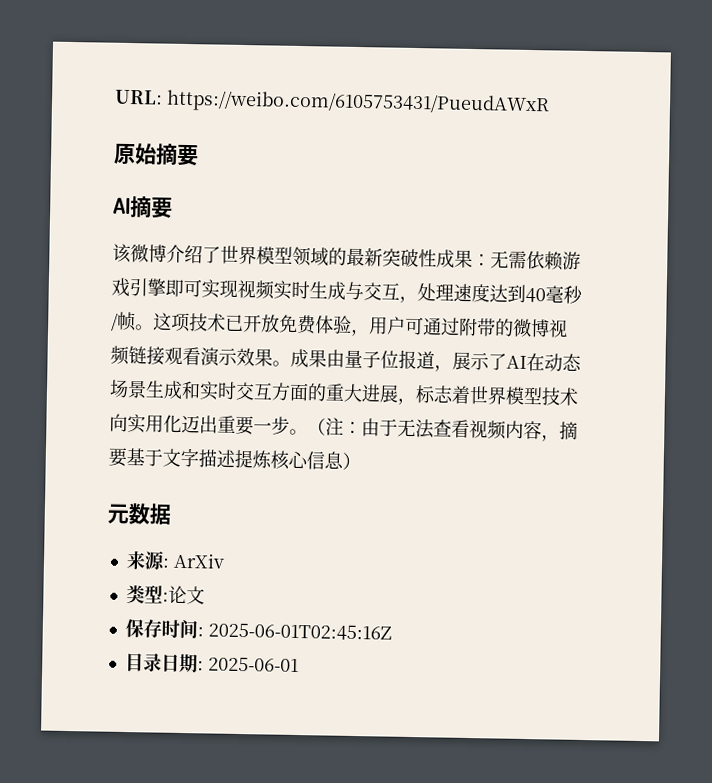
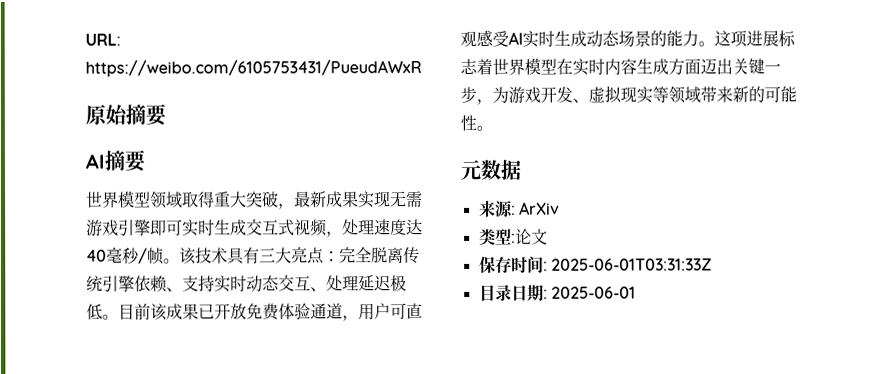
[112,243,581,271] [111,277,400,301] 该微博介绍了世界模型领域的最新突破性成果：无需依赖游戏引擎即可实现视频实时生成与交互 -> [86,190,423,210] [86,218,328,237] 世界模型领域取得重大突破，最新成果实现无需游戏引擎即可实时生成交互式视频
[507,284,526,303] 到 -> (423, 227) none
[153,312,226,333] 这项技术 -> [179,246,420,265] [86,274,407,293] [86,303,199,321] 该技术具有三大亮点：完全脱离传统引擎依赖、支持实时动态交互、处理延迟极低。目前该成果
(352, 324) none -> [310,303,343,320] 通道
[422,317,568,338] [110,345,582,372] [109,379,579,406] [109,413,578,442] [108,447,361,471] 通过附带的微博视频链接观看演示效果。成果由量子位报道，展示了AI在动态场景生成和实时交互方面的重大进展，标志着世界模型技术向实用化迈出重要一步。（注：由于无法查看视频内容，摘要基于文字描述提炼核心信息） -> [406,303,423,320] [460,29,796,48] [460,57,781,76] [460,85,797,105] [460,114,493,131] 直观感受AI实时生成动态场景的能力。这项进展标志着世界模型在实时内容生成方面迈出关键一步，为游戏开发、虚拟现实等领域带来新的可能性。
[207,622,392,641] 2025-06-01T02:45:16Z -> [550,258,712,271] 2025-06-01T03:31:33Z

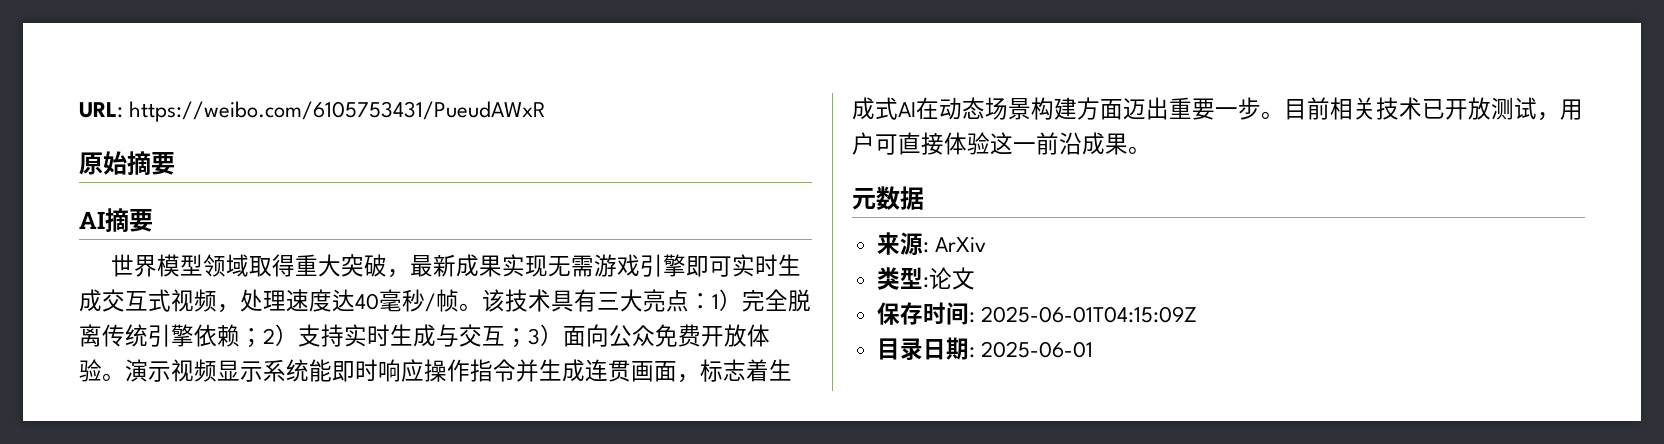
(340, 256) none -> [712,289,742,311] 1）
[166,274,407,293] [86,303,423,322] [460,29,796,48] [460,57,781,76] [460,85,797,105] [460,114,477,131] 、支持实时动态交互、处理延迟极低。目前该成果已开放免费体验通道，用户可直观感受AI实时生成动态场景的能力。这项进展标志着世界模型在实时内容生成方面迈出关键一步，为游戏开发、虚拟现实等领域带来新的可能性 -> [240,324,770,348] [79,359,792,383] [852,97,1583,121] [852,132,1128,155] ；2）支持实时生成与交互；3）面向公众免费开放体验。演示视频显示系统能即时响应操作指令并生成连贯画面，标志着生成式AI在动态场景构建方面迈出重要一步。目前相关技术已开放测试，用户可直接体验这一前沿成果
[550,258,712,271] 2025-06-01T03:31:33Z -> [980,306,1197,323] 2025-06-01T04:15:09Z

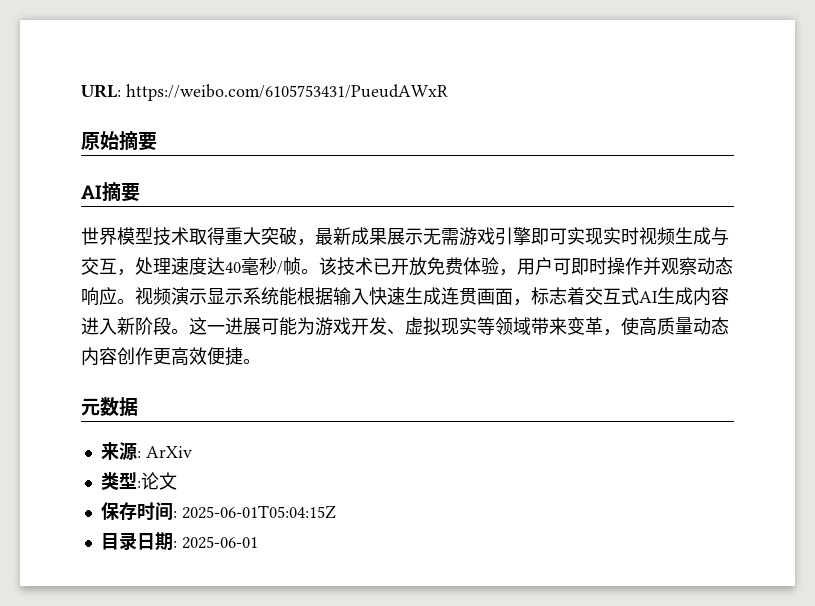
[202,254,249,277] 领域 -> [153,227,189,246] 技术
[501,254,548,277] 实现 -> [387,228,423,245] 展示
[754,254,801,276] [79,289,217,312] 时生成交互式视频 -> [585,227,729,246] [81,257,117,275] 现实时视频生成与交互
[551,289,811,312] [79,324,770,348] [79,359,539,382] 具有三大亮点：1）完全脱离传统引擎依赖；2）支持实时生成与交互；3）面向公众免费开放体验。演示视频显示系统能即时响应操作指令并 -> [373,257,733,276] [81,287,405,306] 已开放免费体验，用户可即时操作并观察动态响应。视频演示显示系统能根据输入快速
[769,359,792,381] [852,97,1583,121] [852,132,1128,155] 生成式AI在动态场景构建方面迈出重要一步。目前相关技术已开放测试，用户可直接体验这一前沿成果 -> [585,287,729,306] [81,317,729,336] [81,347,243,366] 交互式AI生成内容进入新阶段。这一进展可能为游戏开发、虚拟现实等领域带来变革，使高质量动态内容创作更高效便捷
[980,306,1197,323] 2025-06-01T04:15:09Z -> [181,505,336,519] 2025-06-01T05:04:15Z

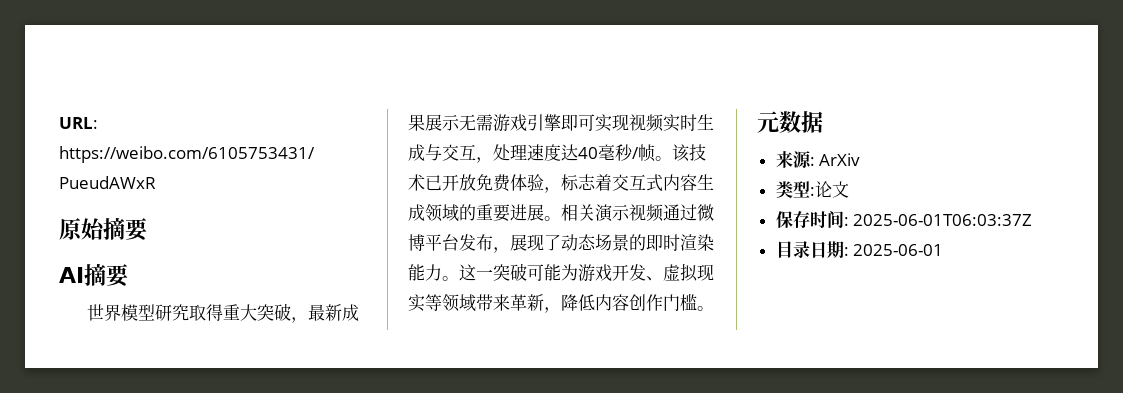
[153,227,189,246] 技术 -> [154,304,189,321] 研究
[603,227,675,245] 实时视频 -> [629,114,697,132] 视频实时
[517,257,733,276] [81,287,729,306] [81,317,261,335] 用户可即时操作并观察动态响应。视频演示显示系统能根据输入快速生成连贯画面，标志着交互式AI生成内容进入新阶段。这一进展 -> [561,174,714,192] [408,204,714,222] [408,234,714,253] [408,263,527,281] 标志着交互式内容生成领域的重要进展。相关演示视频通过微博平台发布，展现了动态场景的即时渲染能力。这一突破
[567,317,729,336] [81,347,243,366] 变革，使高质量动态内容创作更高效便捷 -> [510,293,697,313] 革新，降低内容创作门槛
[181,505,336,519] 2025-06-01T05:04:15Z -> [853,214,1033,226] 2025-06-01T06:03:37Z

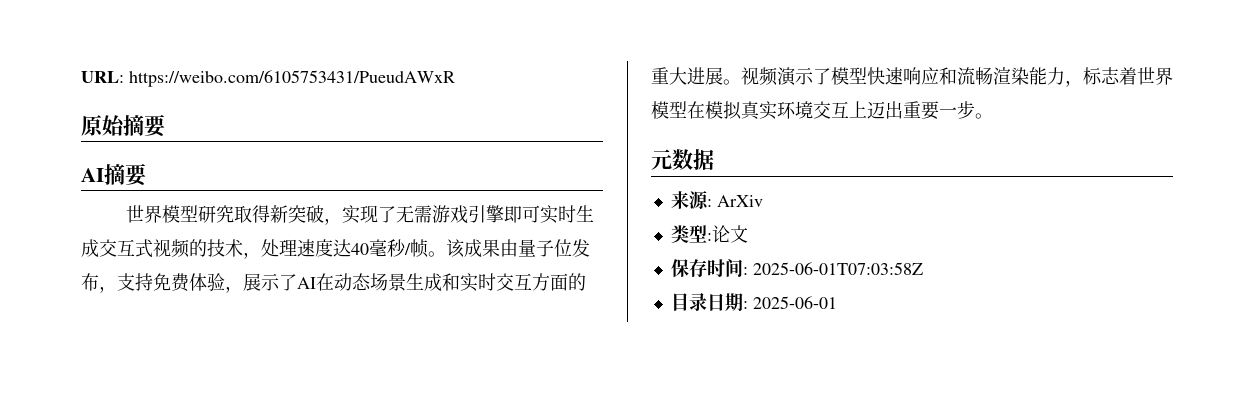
[222,303,359,323] [408,114,460,131] 重大突破，最新成果展示 -> [269,205,396,225] 新突破，实现了
[612,114,714,132] [408,144,476,161] 现视频实时生成与交互 -> [557,205,594,223] [81,239,243,258] 时生成交互式视频的技术
[689,144,706,161] [408,174,714,193] [408,204,714,222] [408,234,714,253] [408,263,714,282] [408,293,697,313] 技术已开放免费体验，标志着交互式内容生成领域的重要进展。相关演示视频通过微博平台发布，展现了动态场景的即时渲染能力。这一突破可能为游戏开发、虚拟现实等领域带来革新，降低内容创作门槛 -> [464,239,590,257] [81,273,586,293] [651,67,1173,87] [651,101,975,120] 成果由量子位发布，支持免费体验，展示了AI在动态场景生成和实时交互方面的重大进展。视频演示了模型快速响应和流畅渲染能力，标志着世界模型在模拟真实环境交互上迈出重要一步
[853,214,1033,226] 2025-06-01T06:03:37Z -> [752,262,923,275] 2025-06-01T07:03:58Z

